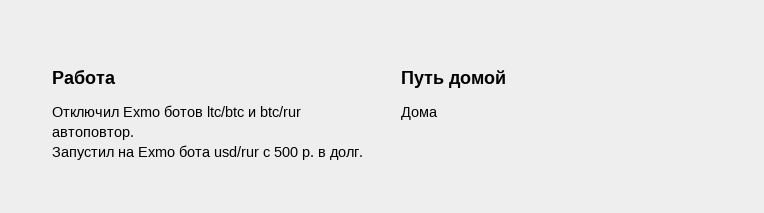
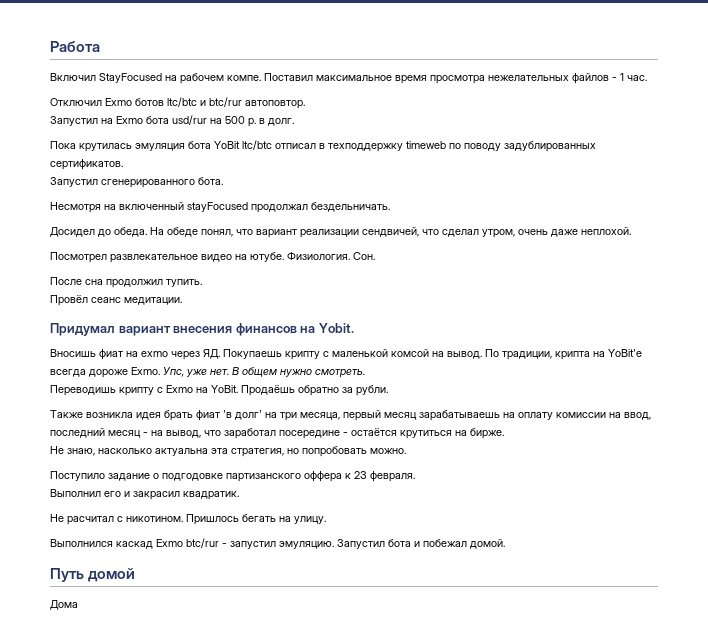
(116, 76) none -> [50,73,647,84] // Включил StayFocused на рабочем компе. Поставил максимальное время просмотра нежелательных файлов - 1 час.
[263,149,270,157] с -> [210,118,222,124] на
(363, 154) none -> [50,140,596,152] [50,159,123,170] [50,177,223,188] [50,202,390,213] [50,227,631,238] [50,252,375,263] [50,277,202,288] [50,295,182,306] [50,323,354,336] [50,349,642,360] [50,367,365,378] [50,385,388,396] [50,410,651,421] [50,428,504,439] [50,446,406,457] [50,471,415,482] [50,489,239,500] [50,514,326,525] [50,538,505,549] // Пока крутилась эмуляция бота YoBit ltc/btc отписал в техподдержку timeweb по поводу задублированных сертификатов. // Запустил сгенерированного бота. // Несмотря на включенный stayFocused продолжал бездельничать. // Досидел до обеда. На обеде понял, что вариант реализации сендвичей, что сделал утром, очень даже неплохой. // Посмотрел развлекательное видео на ютубе. Физиология. Сон. // После сна продолжил тупить. // Провёл сеанс медитации. // Придумал вариант внесения финансов на Yobit. // Вносишь фиат на exmo через ЯД. Покупаешь крипту с маленькой комсой на вывод. По традиции, крипта на YoBit'е всегда дороже Exmo. Упс, уже нет. В общем нужно смотреть. // Переводишь крипту с Exmo на YoBit. Продаёшь обратно за рубли. // Также возникла идея брать фиат 'в долг' на три месяца, первый месяц зарабатываешь на оплату комиссии на ввод, последний месяц - на вывод, что заработал посередине - остаётся крутиться на бирже. // Не знаю, насколько актуальна эта стратегия, но попробовать можно. // Поступило задание о подгодовке партизанского оффера к 23 февраля. // Выполнил его и закрасил квадратик. // Не расчитал с никотином. Пришлось бегать на улицу. // Выполнился каскад Exmo btc/rur - запустил эмуляцию. Запустил бота и побежал домой.

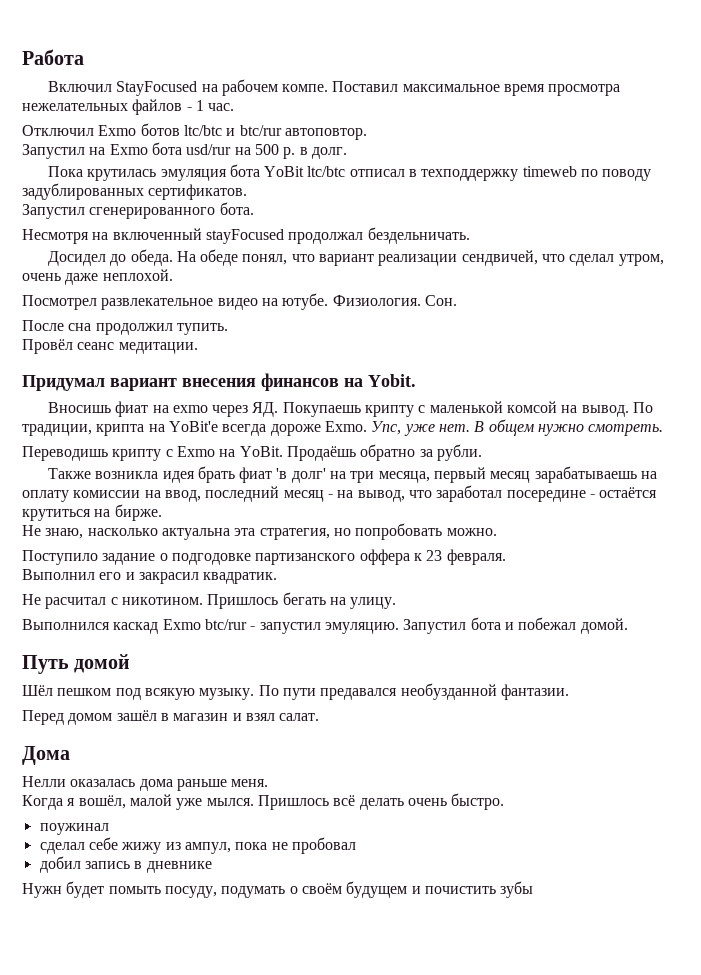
[50,600,78,610] Дома -> [22,683,569,700] [22,710,320,725] [22,746,70,765] [22,776,269,791] [22,793,505,810] [39,823,109,835] [39,837,356,854] [39,856,212,873] [22,881,534,898] Шёл пешком под всякую музыку. По пути предавался необузданной фантазии. // Перед домом зашёл в магазин и взял салат. // Дома // Нелли оказалась дома раньше меня. // Когда я вошёл, малой уже мылся. Пришлось всё делать очень быстро. // поужинал // сделал себе жижу из ампул, пока не пробовал // добил запись в дневнике // Нужн будет помыть посуду, подумать о своём будущем и почистить зубы

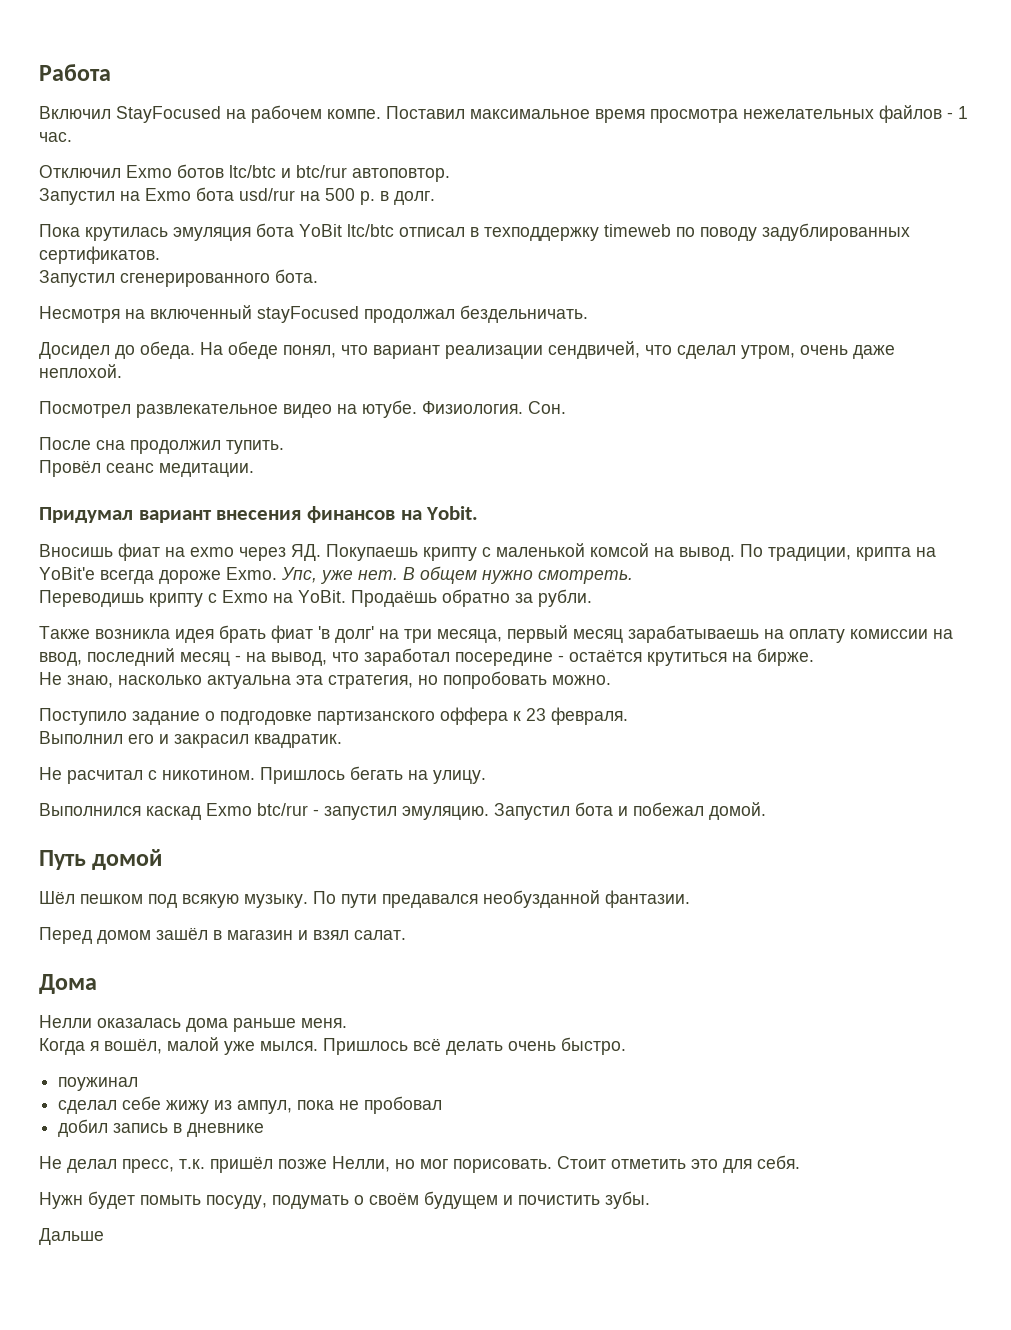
(212, 867) none -> [39,1155,800,1173] // Не делал пресс, т.к. пришёл позже Нелли, но мог порисовать. Стоит отметить это для себя.
[500,881,534,898] зубы -> [605,1191,650,1209] [39,1228,104,1245] зубы. // Дальше

